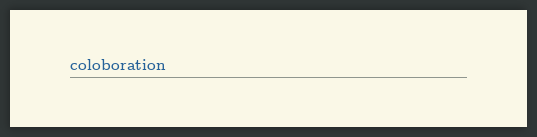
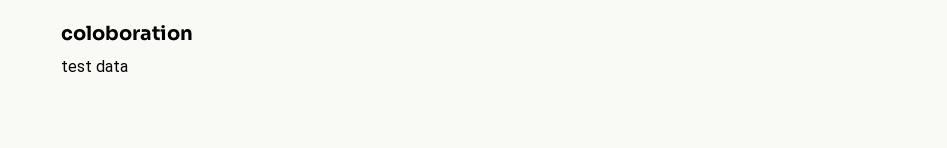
(166, 64) none -> [61,60,129,72] // test data

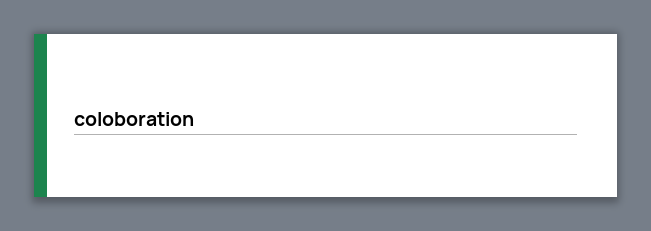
[61,60,129,72] // test data -> (194, 119) none

